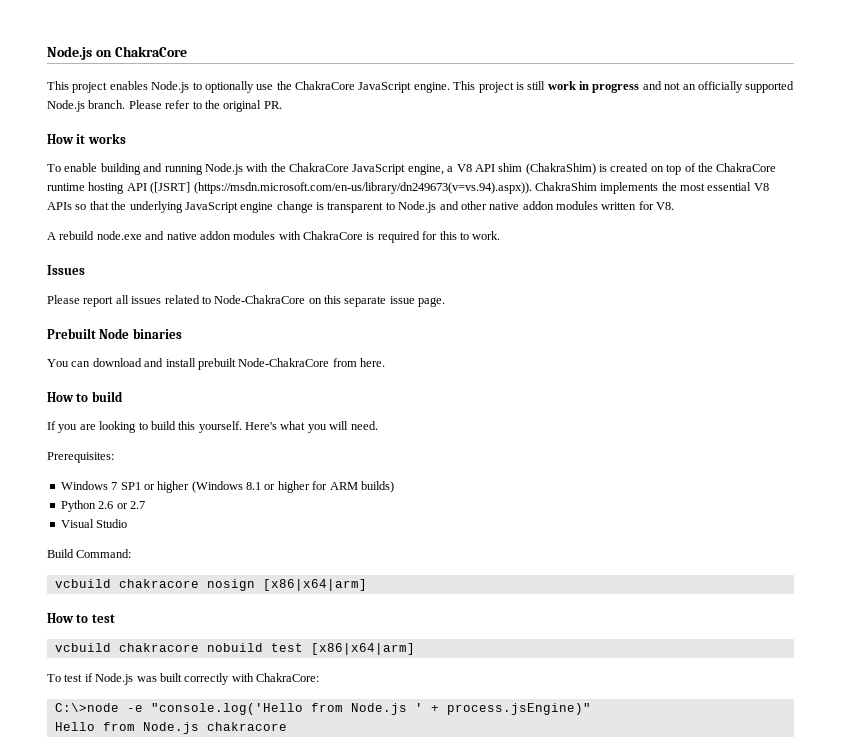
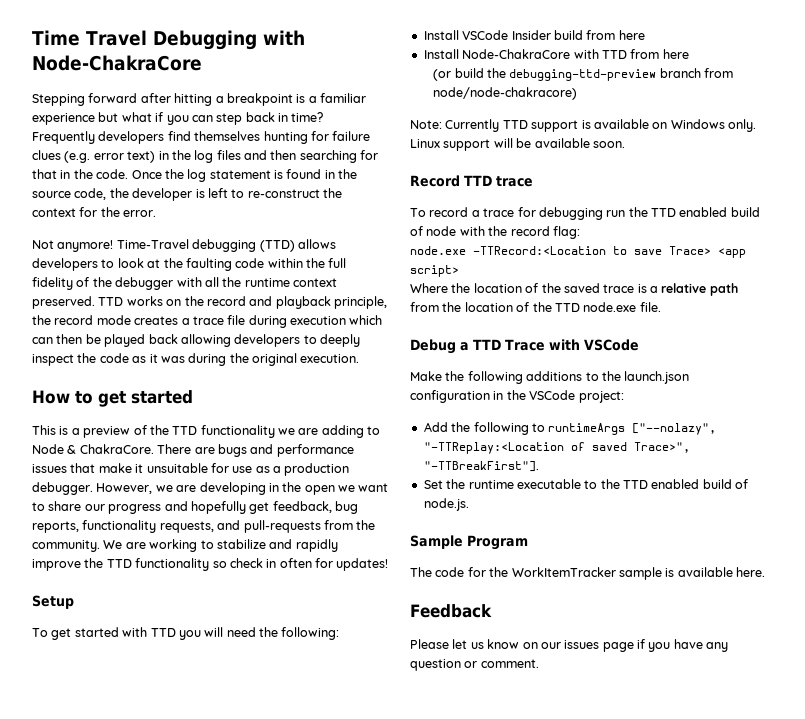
[47,46,187,60] [47,81,795,93] [47,100,282,112] [47,133,126,144] [47,163,777,175] [47,182,769,194] [47,201,675,213] [47,231,501,243] [47,265,85,275] [47,295,446,307] [47,328,182,339] [47,358,385,370] [47,391,123,402] [47,421,378,433] [47,452,114,463] [60,481,394,493] [60,500,145,512] [60,519,128,528] [47,549,132,558] [54,579,367,591] [47,613,115,623] [54,643,415,655] [47,673,319,685] [54,703,591,715] [54,722,287,734] Node.js on ChakraCore // This project enables Node.js to optionally use the ChakraCore JavaScript engine. This project is still work in progress and not an officially supported Node.js branch. Please refer to the original PR. // How it works // To enable building and running Node.js with the ChakraCore JavaScript engine, a V8 API shim (ChakraShim) is created on top of the ChakraCore runtime hosting API ([JSRT] (https://msdn.microsoft.com/en-us/library/dn249673(v=vs.94).aspx)). ChakraShim implements the most essential V8 APIs so that the underlying JavaScript engine change is transparent to Node.js and other native addon modules written for V8. // A rebuild node.exe and native addon modules with ChakraCore is required for this to work. // Issues // Please report all issues related to Node-ChakraCore on this separate issue page. // Prebuilt Node binaries // You can download and install prebuilt Node-ChakraCore from here. // How to build // If you are looking to build this yourself. Here's what you will need. // Prerequisites: // Windows 7 SP1 or higher (Windows 8.1 or higher for ARM builds) // Python 2.6 or 2.7 // Visual Studio // Build Command: // vcbuild chakracore nosign [x86|x64|arm] // How to test // vcbuild chakracore nobuild test [x86|x64|arm] // To test if Node.js was built correctly with ChakraCore: // C:\>node -e "console.log('Hello from Node.js ' + process.jsEngine)" // Hello from Node.js chakracore -> [32,30,305,50] [32,55,202,71] [32,93,366,106] [32,112,324,125] [32,131,371,144] [32,150,379,163] [32,169,358,182] [32,188,342,201] [32,207,157,217] [32,239,336,252] [32,258,347,271] [32,277,337,290] [32,296,387,309] [32,315,383,328] [32,334,360,347] [32,353,360,366] [32,390,193,407] [32,425,381,438] [32,444,354,457] [32,463,350,476] [32,482,389,495] [32,501,358,514] [32,520,376,533] [32,539,338,552] [32,558,389,571] [32,595,74,609] [32,627,340,640] [423,30,645,40] [423,49,689,59] [433,68,734,81] [433,87,578,100] [410,119,756,132] [410,138,625,151] [410,175,533,187] [410,207,760,220] [410,226,580,239] [410,246,746,258] [410,265,459,277] [410,283,738,296] [410,302,661,312] [410,339,639,354] [410,371,690,384] [410,390,624,403] [423,422,717,435] [423,442,690,454] [423,461,539,472] [423,479,749,489] [423,498,469,511] [410,535,528,550] [410,567,765,580] [410,604,492,618] [410,639,729,652] [410,659,539,671] Time Travel Debugging with Node-ChakraCore // Stepping forward after hitting a breakpoint is a familiar experience but what if you can step back in time? Frequently developers find themselves hunting for failure clues (e.g. error text) in the log files and then searching for that in the code. Once the log statement is found in the source code, the developer is left to re-construct the context for the error. // Not anymore! Time-Travel debugging (TTD) allows developers to look at the faulting code within the full fidelity of the debugger with all the runtime context preserved. TTD works on the record and playback principle, the record mode creates a trace file during execution which can then be played back allowing developers to deeply inspect the code as it was during the original execution. // How to get started // This is a preview of the TTD functionality we are adding to Node & ChakraCore. There are bugs and performance issues that make it unsuitable for use as a production debugger. However, we are developing in the open we want to share our progress and hopefully get feedback, bug reports, functionality requests, and pull-requests from the community. We are working to stabilize and rapidly improve the TTD functionality so check in often for updates! // Setup // To get started with TTD you will need the following: // Install VSCode Insider build from here // Install Node-ChakraCore with TTD from here // (or build the debugging-ttd-preview branch from node/node-chakracore) // Note: Currently TTD support is available on Windows only. Linux support will be available soon. // Record TTD trace // To record a trace for debugging run the TTD enabled build of node with the record flag: // node.exe -TTRecord:<Location to save Trace> <app script> // Where the location of the saved trace is a relative path from the location of the TTD node.exe file. // Debug a TTD Trace with VSCode // Make the following additions to the launch.json configuration in the VSCode project: // Add the following to runtimeArgs ["--nolazy", "-TTReplay:<Location of saved Trace>", "-TTBreakFirst"]. // Set the runtime executable to the TTD enabled build of node.js. // Sample Program // The code for the WorkItemTracker sample is available here. // Feedback // Please let us know on our issues page if you have any question or comment.

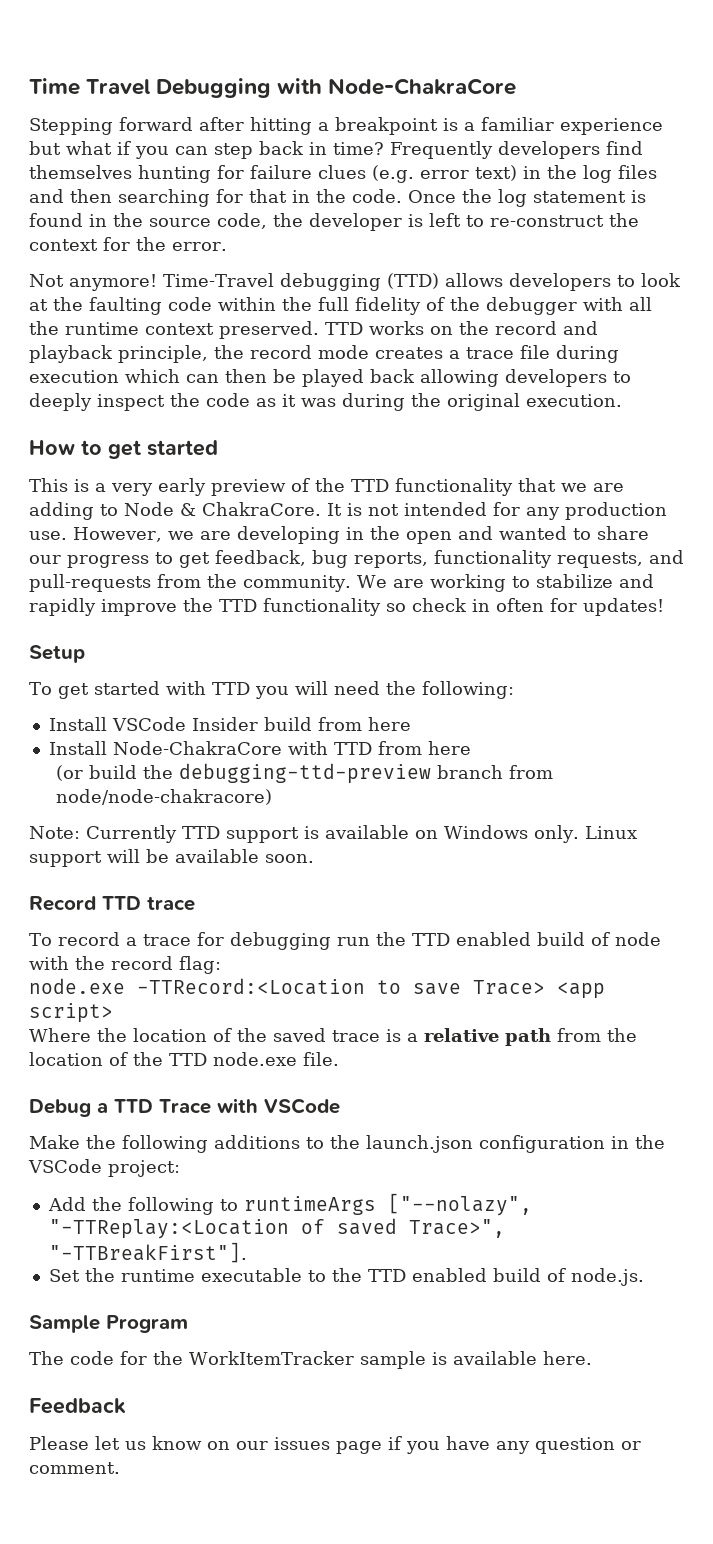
(80, 431) none -> [111,478,206,496] very early
(275, 431) none -> [518,478,556,492] that
[157,444,354,457] [32,463,350,476] [32,482,93,495] There are bugs and performance issues that make it unsuitable for use as a production debugger. -> [327,502,667,520] [29,531,67,540] It is not intended for any production use.
[338,483,389,492] we want -> [457,526,567,540] and wanted
[164,501,246,514] and hopefully -> [155,552,173,564] to

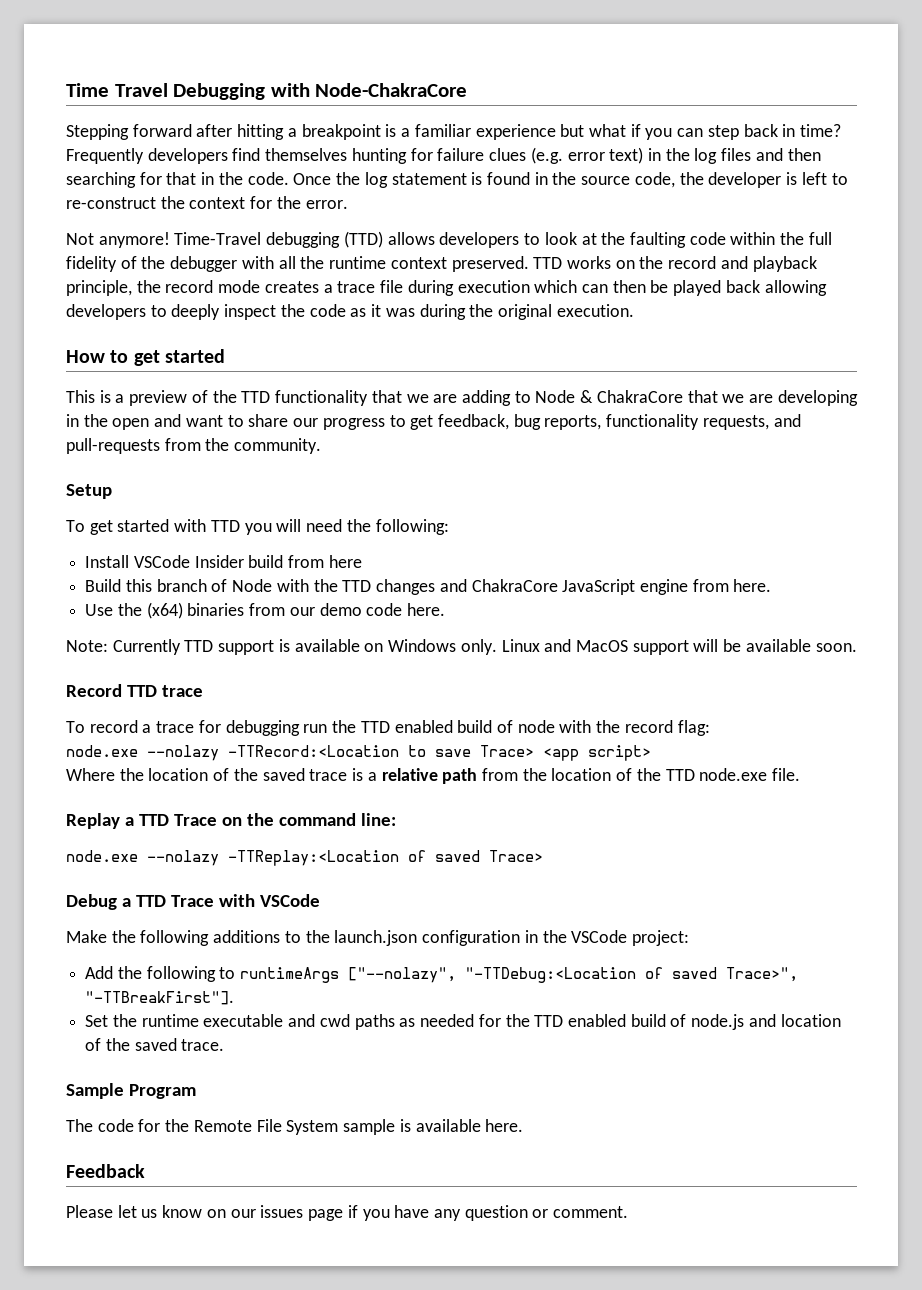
[111,478,206,496] very early -> (125, 398) none
[202,502,667,520] [29,527,162,542] ChakraCore. It is not intended for any production use. However, -> [596,390,718,403] ChakraCore that
[498,526,567,540] wanted -> [185,415,223,427] want
[356,574,654,592] [29,598,664,616] We are working to stabilize and rapidly improve the TTD functionality so check in often for updates! -> (322, 446) none
[48,741,471,755] [56,763,554,784] [56,789,273,805] Install Node-ChakraCore with TTD from here // (or build the debugging-ttd-preview branch from node/node-chakracore) -> [85,579,772,595] [85,602,446,619] Build this branch of Node with the TTD changes and ChakraCore JavaScript engine from here. // Use the (x64) binaries from our demo code here.
(637, 832) none -> [544,639,628,652] and MacOS
(125, 986) none -> [147,745,219,761] --nolazy
(339, 1059) none -> [66,813,396,829] [66,850,543,866] // Replay a TTD Trace on the command line: // node.exe --nolazy -TTReplay:<Location of saved Trace>
[48,1219,289,1239] "-TTReplay:<Location -> [465,967,637,983] "-TTDebug:<Location
[307,1268,644,1286] to the TTD enabled build of node.js. -> [288,1014,841,1030] [85,1038,225,1051] and cwd paths as needed for the TTD enabled build of node.js and location of the saved trace.
[189,1351,354,1365] WorkItemTracker -> [193,1119,339,1135] Remote File System

